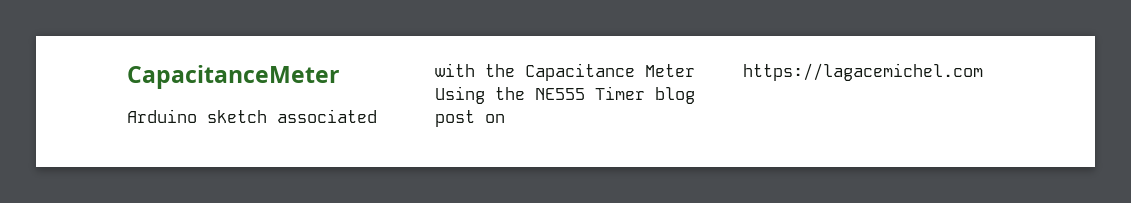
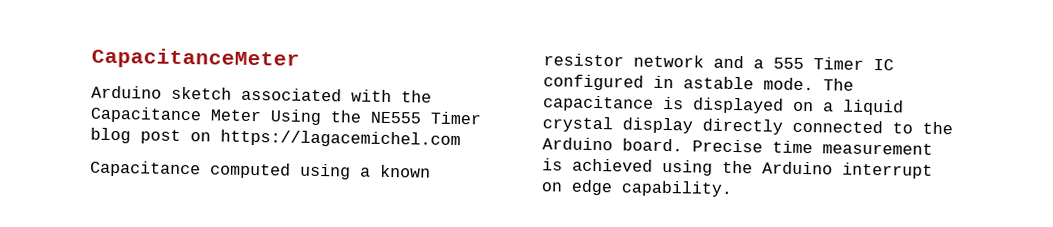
(983, 72) none -> [90,160,431,180] [543,53,894,71] [543,74,854,91] [543,95,904,116] [542,116,953,135] [542,137,933,155] [542,158,933,179] [541,179,733,197] // Capacitance computed using a known resistor network and a 555 Timer IC configured in astable mode. The capacitance is displayed on a liquid crystal display directly connected to the Arduino board. Precise time measurement is achieved using the Arduino interrupt on edge capability.

